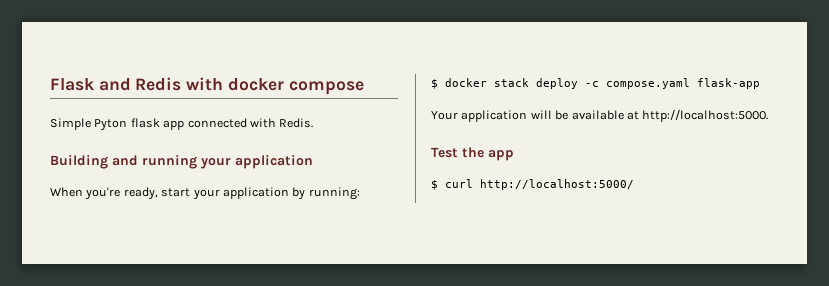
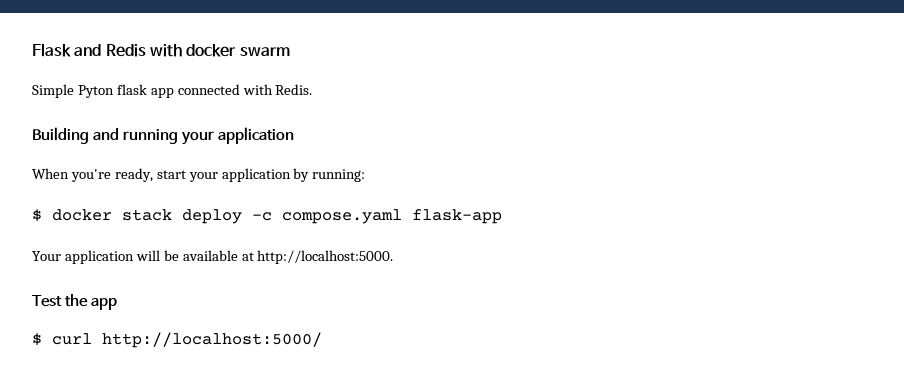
[288,81,364,95] compose -> [239,47,290,56] swarm

